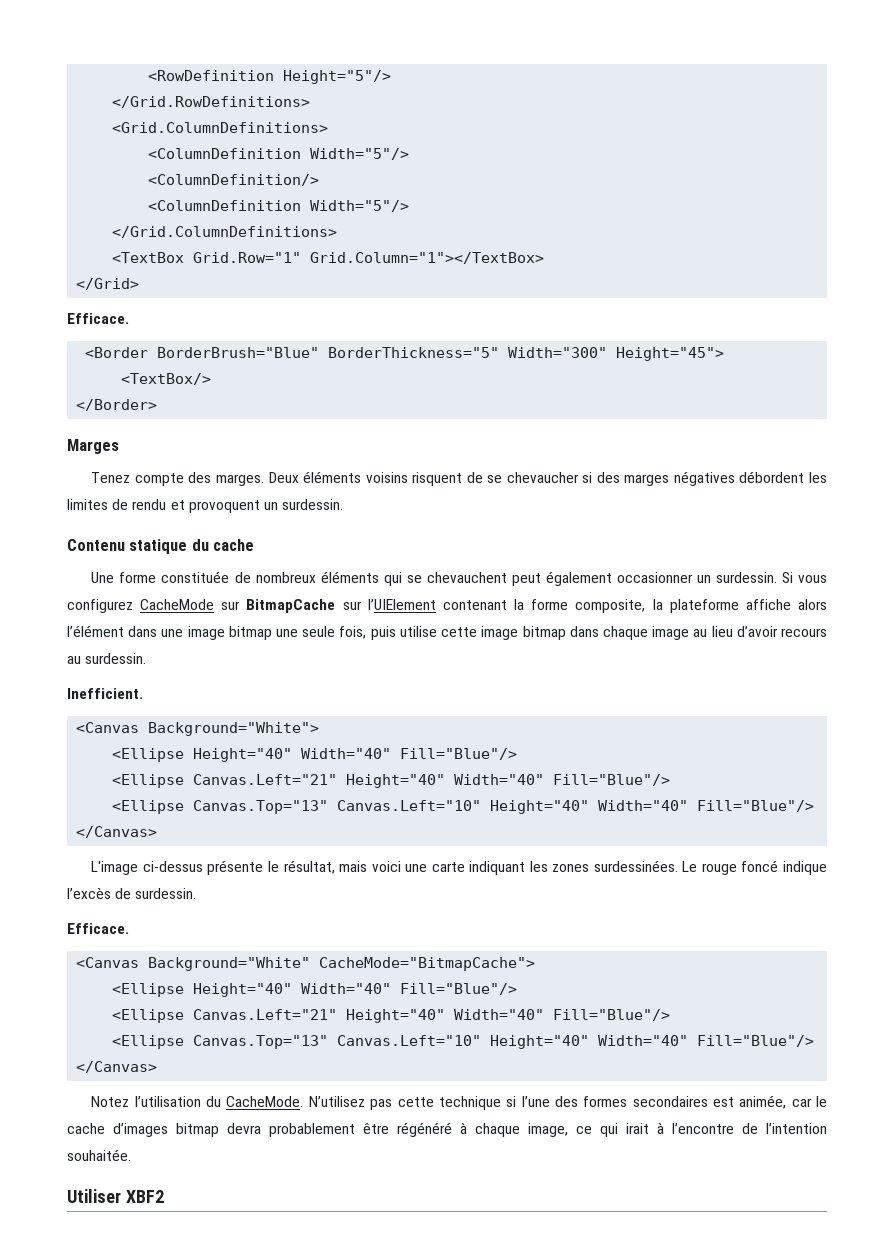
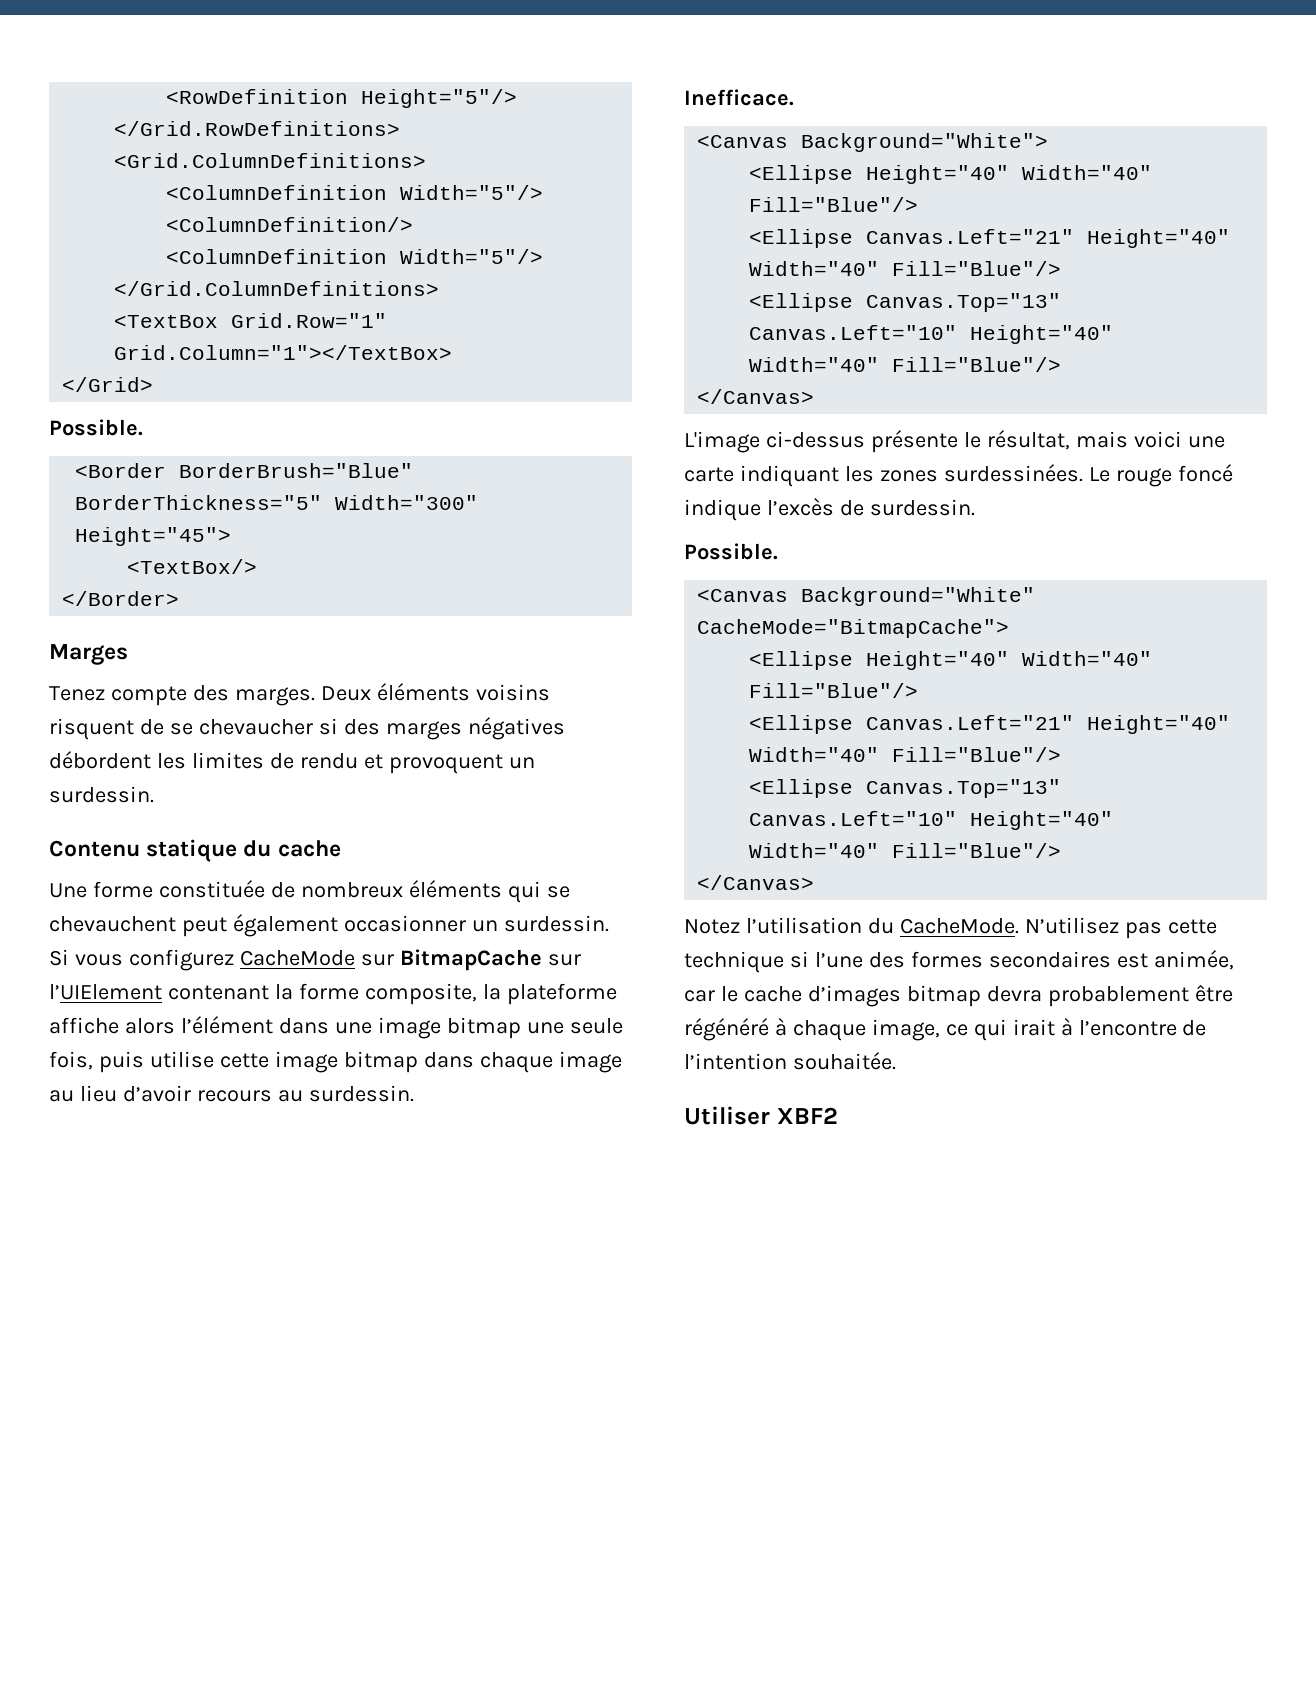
[67,313,129,324] Efficace. -> [49,419,143,436] Possible.
[67,688,143,699] Inefficient. -> [684,89,794,106] Inefficace.
[67,923,129,934] Efficace. -> [684,543,778,560] Possible.

